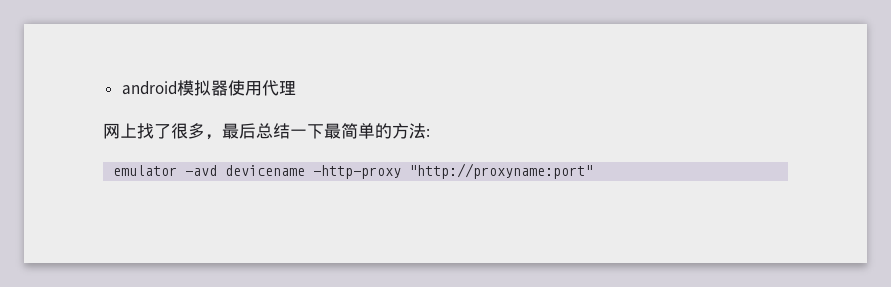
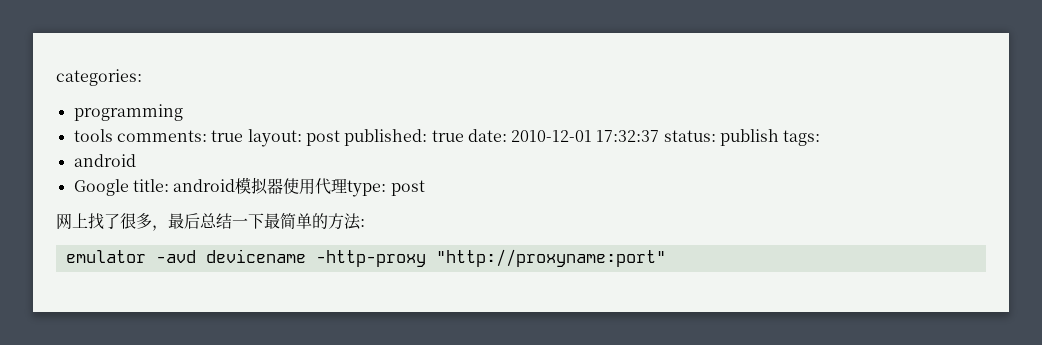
(121, 88) none -> [56,69,142,86] [73,104,183,121] [73,129,821,147] [73,154,136,167] [73,179,169,196] categories: // programming // tools comments: true layout: post published: true date: 2010-12-01 17:32:37 status: publish tags: // android // Google title:
(296, 87) none -> [347,180,425,197] type: post

